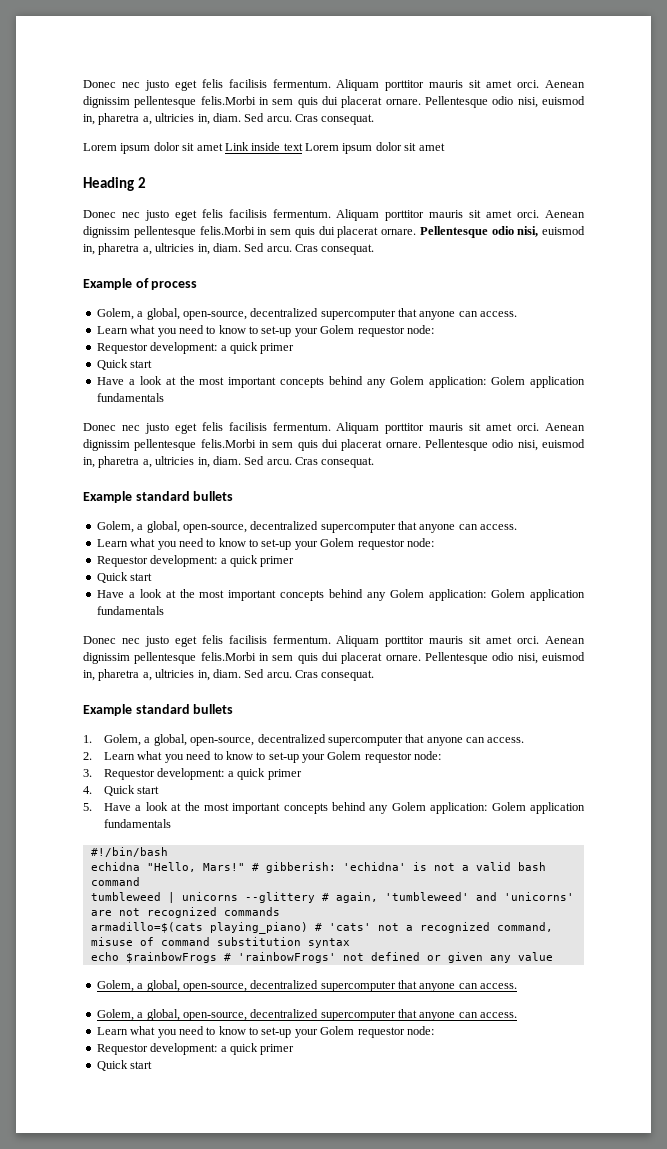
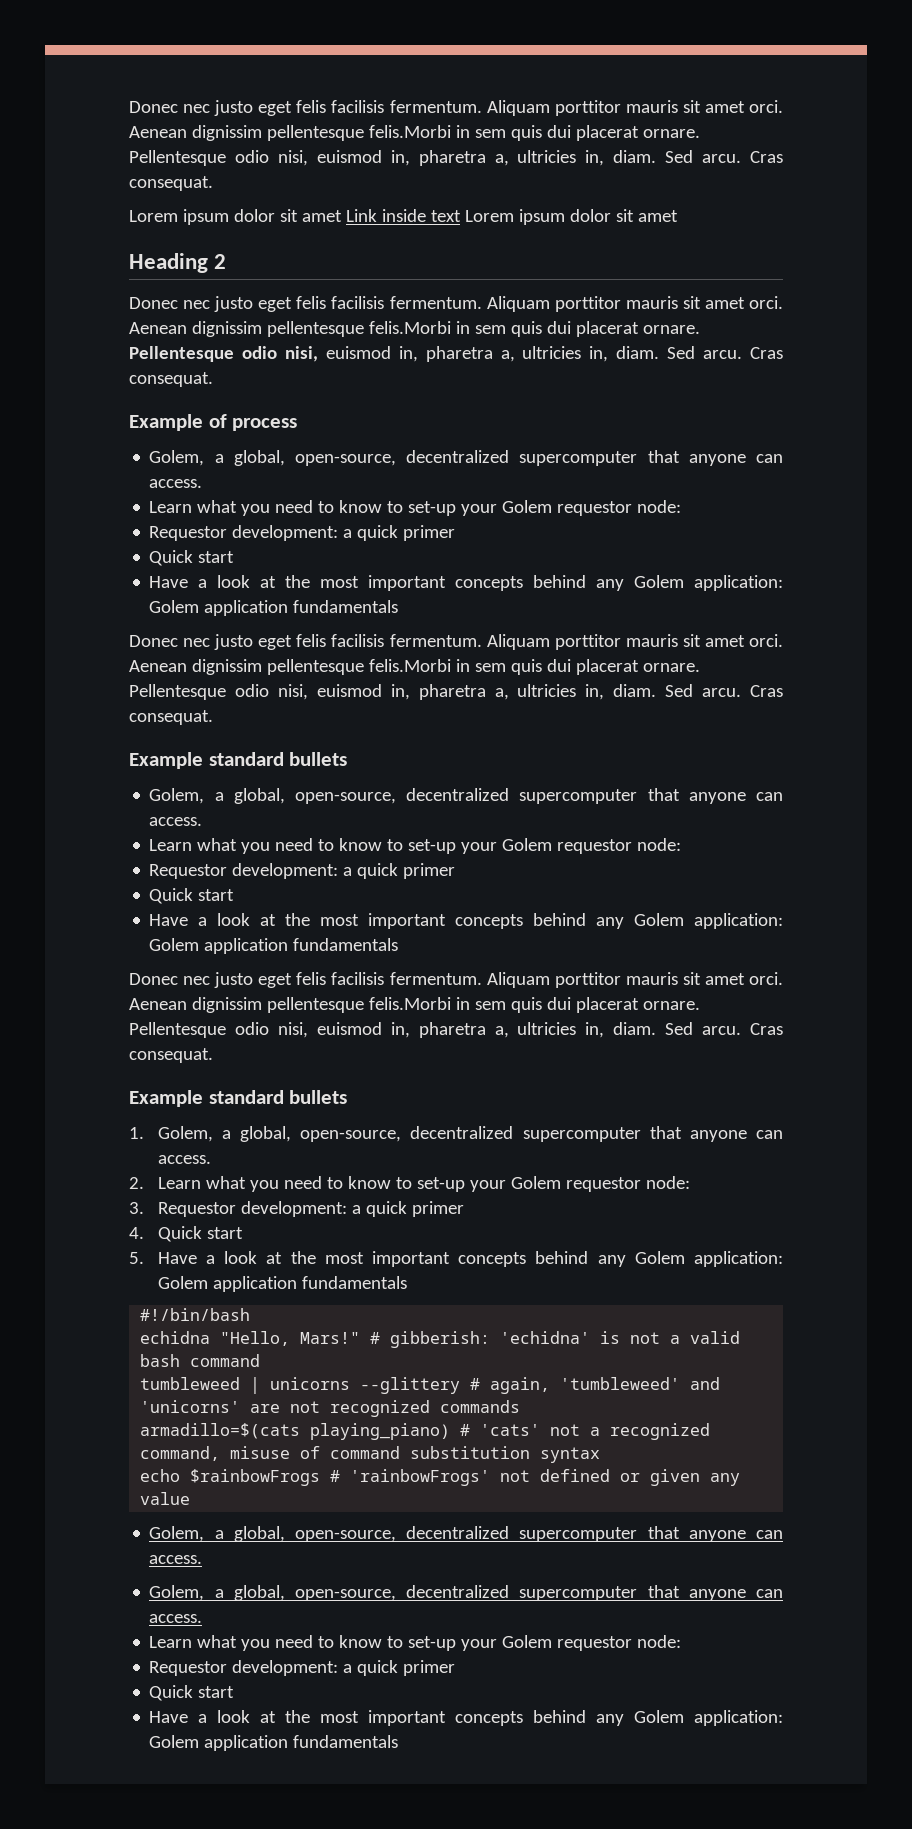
(153, 1065) none -> [149,1710,783,1726] [149,1735,399,1751] // Have a look at the most important concepts behind any Golem application: Golem application fundamentals

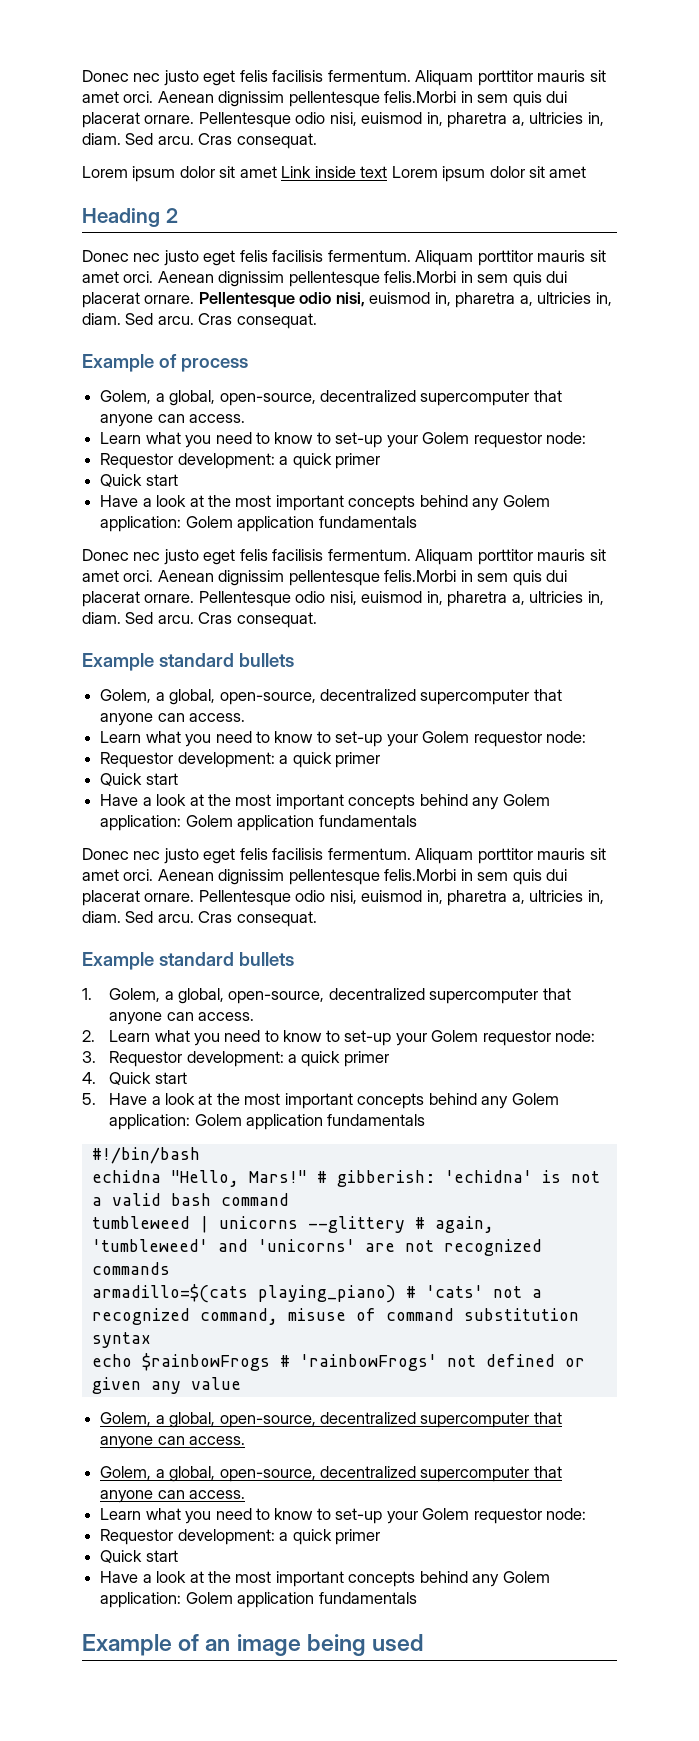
(399, 1741) none -> [82,1634,425,1656] // Example of an image being used

